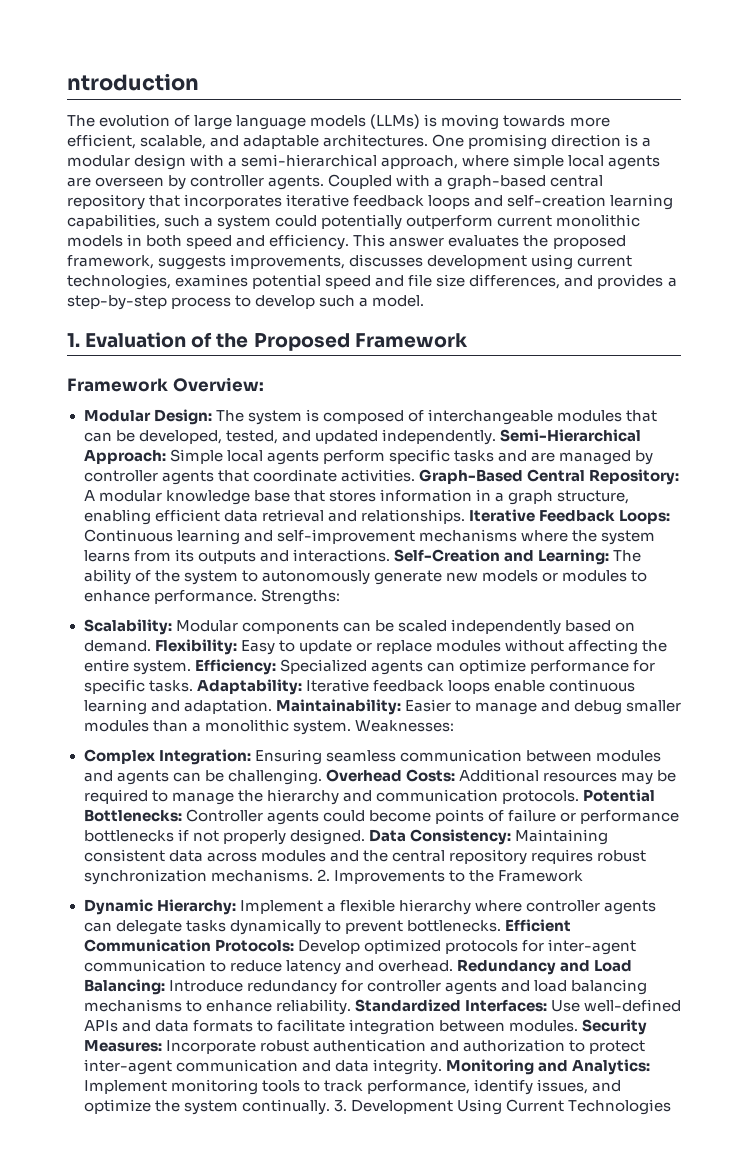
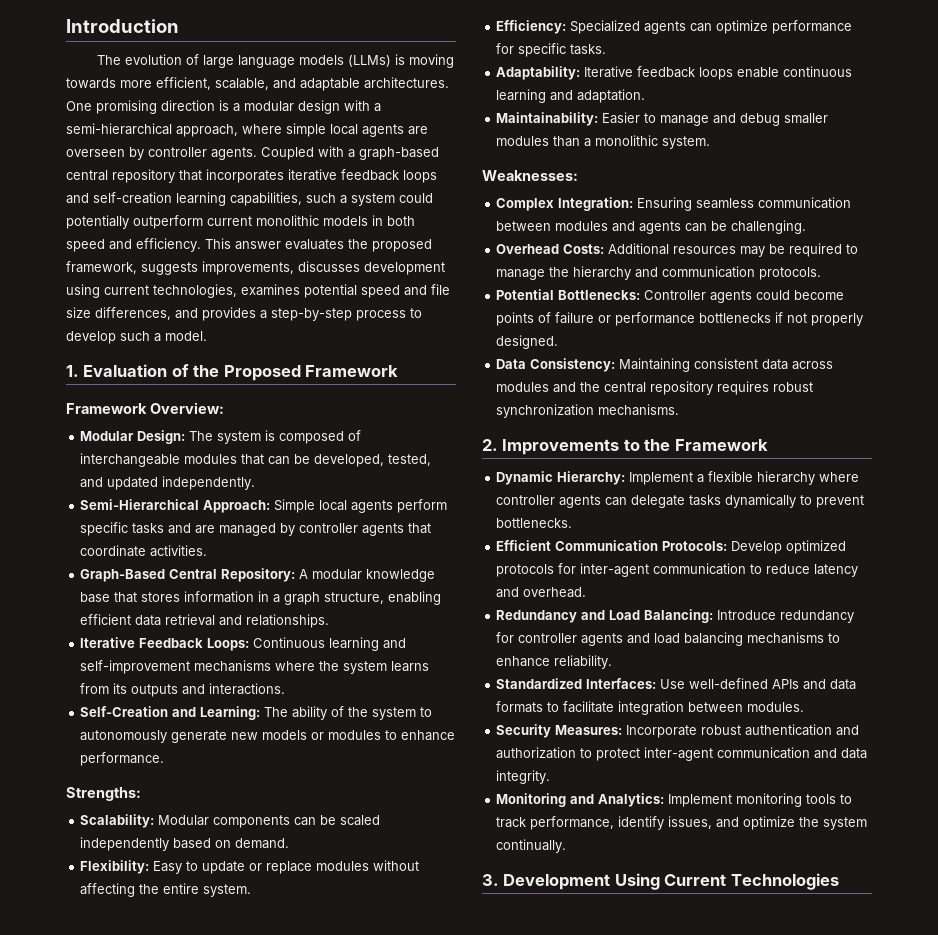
[67,73,199,91] ntroduction -> [66,19,179,33] Introduction
(496, 437) none -> (256, 483) //
(415, 475) none -> (208, 551) //
(465, 516) none -> (330, 621) //
(390, 555) none -> (286, 689) //
(257, 597) none -> (165, 759) //
(151, 646) none -> (290, 843) //
(191, 667) none -> (252, 890) //
(193, 686) none -> (607, 49) //
(272, 706) none -> (646, 96) //
(351, 727) none -> (711, 142) //
(322, 777) none -> (807, 227) //
(579, 797) none -> (822, 273) //
(365, 837) none -> (559, 342) //
(313, 875) none -> (680, 410) //
(501, 926) none -> (573, 523) //
(453, 966) none -> (587, 592) //
(351, 1007) none -> (613, 662) //
(578, 1026) none -> (805, 707) //
(442, 1067) none -> (551, 777) //
(330, 1107) none -> (567, 846) //

